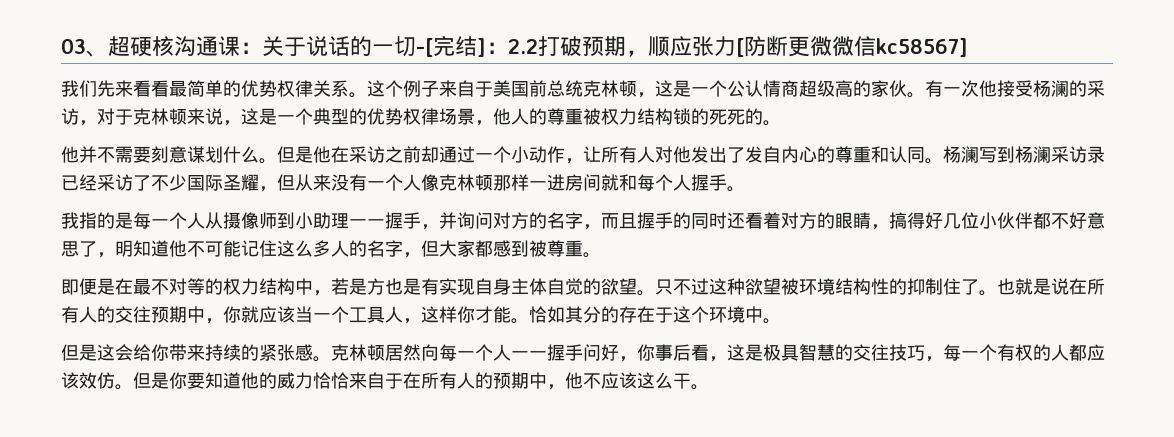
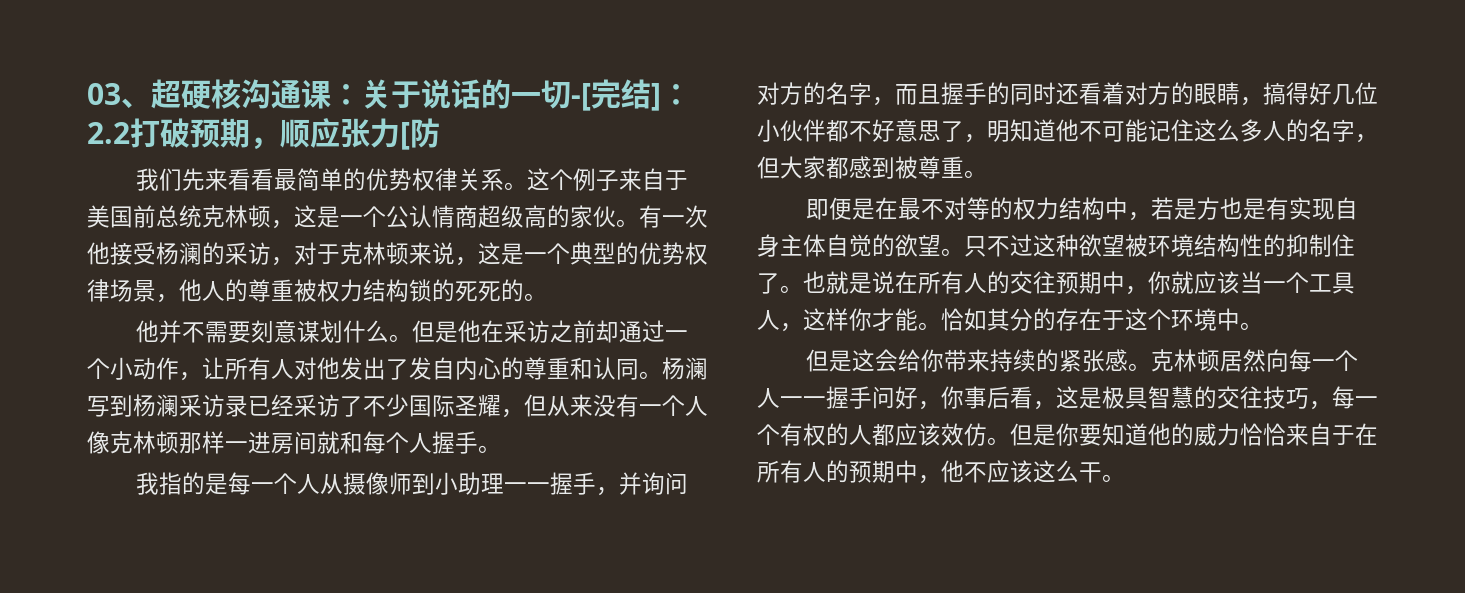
[766,36,968,57] 断更微微信kc58567] -> (440, 133) none

